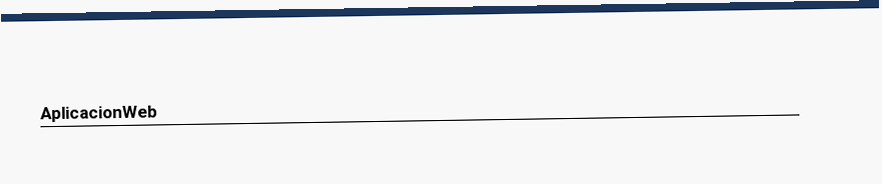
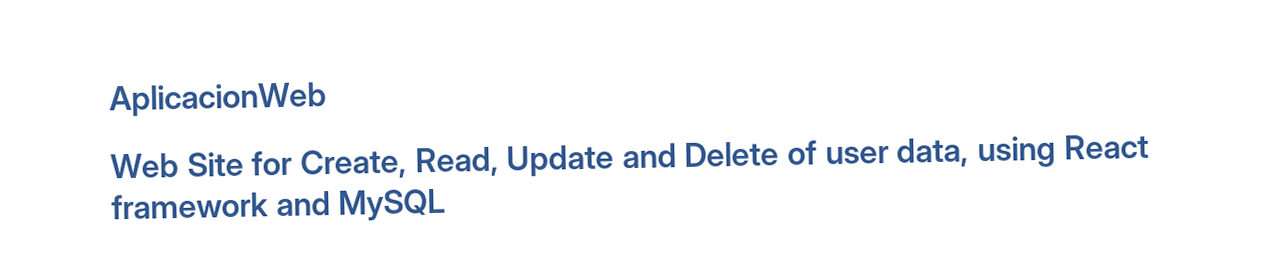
(158, 114) none -> [110,133,1149,180] [111,188,447,222] // Web Site for Create, Read, Update and Delete of user data, using React framework and MySQL

